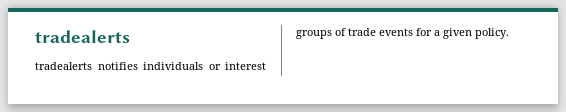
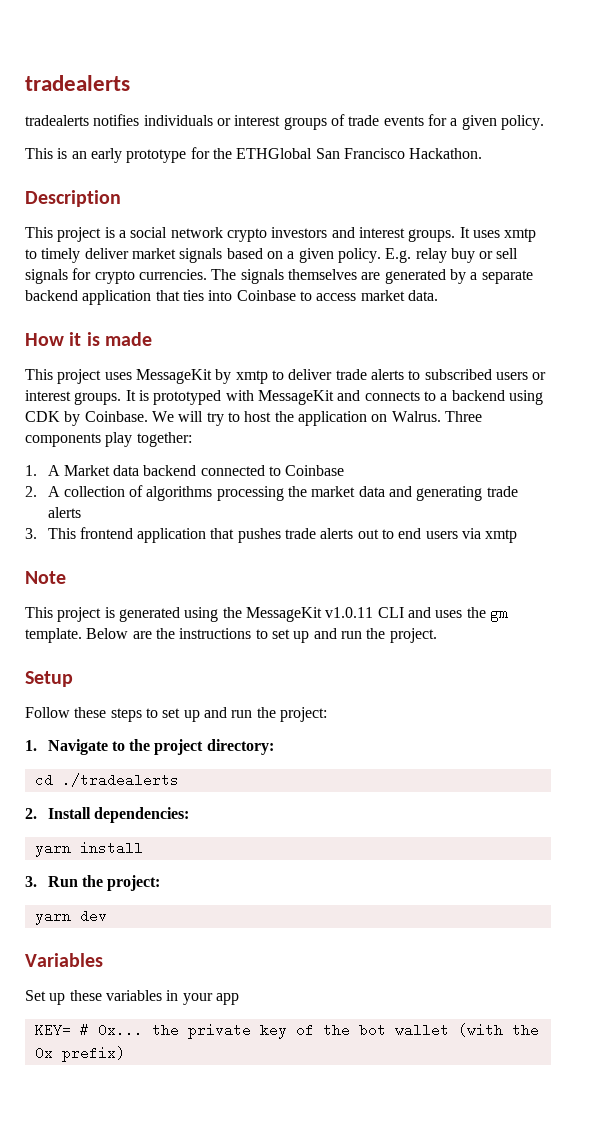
(509, 33) none -> [25,147,483,163] [25,190,121,207] [25,227,537,242] [25,248,519,263] [25,268,533,284] [25,290,438,305] [25,332,153,346] [25,369,547,384] [25,390,543,405] [25,411,482,426] [25,432,192,447] [25,465,345,476] [25,485,518,501] [47,507,81,518] [25,527,518,543] [25,571,66,584] [25,607,508,622] [25,628,437,643] [25,671,73,687] [25,707,327,722] [25,739,274,755] [34,773,179,787] [25,807,189,823] [34,841,143,857] [25,875,161,891] [34,909,107,925] [25,953,103,967] [25,990,239,1005] [34,1023,539,1039] [34,1046,125,1062] // This is an early prototype for the ETHGlobal San Francisco Hackathon. // Description // This project is a social network crypto investors and interest groups. It uses xmtp to timely deliver market signals based on a given policy. E.g. relay buy or sell signals for crypto currencies. The signals themselves are generated by a separate backend application that ties into Coinbase to access market data. // How it is made // This project uses MessageKit by xmtp to deliver trade alerts to subscribed users or interest groups. It is prototyped with MessageKit and connects to a backend using CDK by Coinbase. We will try to host the application on Walrus. Three components play together: // 1. A Market data backend connected to Coinbase // 2. A collection of algorithms processing the market data and generating trade alerts // 3. This frontend application that pushes trade alerts out to end users via xmtp // Note // This project is generated using the MessageKit v1.0.11 CLI and uses the gm template. Below are the instructions to set up and run the project. // Setup // Follow these steps to set up and run the project: // 1. Navigate to the project directory: // cd ./tradealerts // 2. Install dependencies: // yarn install // 3. Run the project: // yarn dev // Variables // Set up these variables in your app // KEY= # 0x... the private key of the bot wallet (with the 0x prefix)

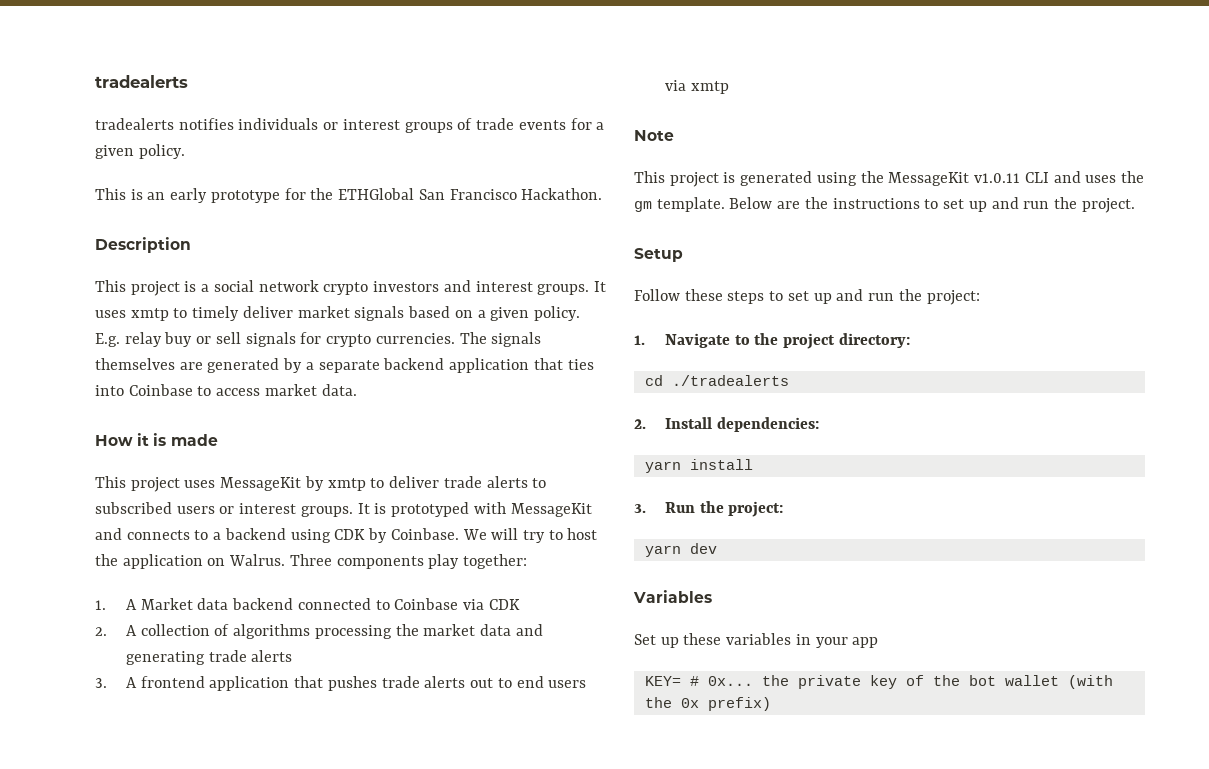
(345, 470) none -> [463,599,520,610] via CDK
[47,528,76,539] This -> [126,677,138,688] A

